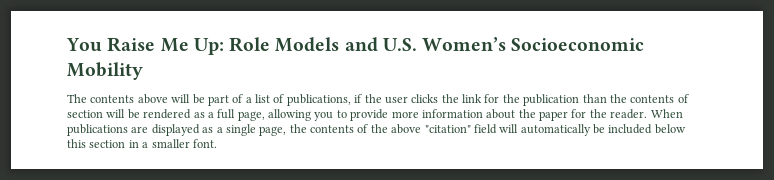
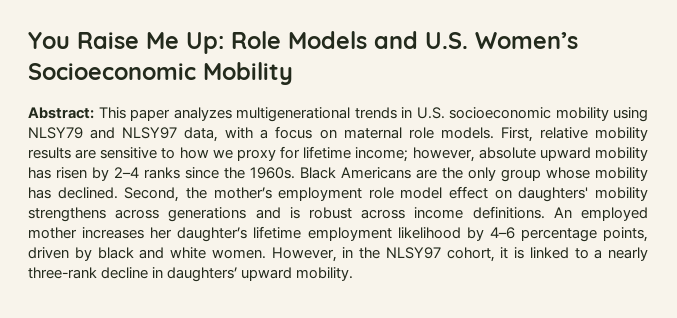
[67,94,689,106] [67,109,683,121] [67,124,686,136] [67,139,217,148] The contents above will be part of a list of publications, if the user clicks the link for the publication than the contents of section will be rendered as a full page, allowing you to provide more information about the paper for the reader. When publications are displayed as a single page, the contents of the above "citation" field will automatically be included below this section in a smaller font. -> [28,107,648,122] [28,126,649,142] [28,146,648,162] [28,167,648,182] [28,186,648,202] [28,206,648,222] [28,226,649,242] [28,247,648,262] [28,267,354,282] Abstract: This paper analyzes multigenerational trends in U.S. socioeconomic mobility using NLSY79 and NLSY97 data, with a focus on maternal role models. First, relative mobility results are sensitive to how we proxy for lifetime income; however, absolute upward mobility has risen by 2–4 ranks since the 1960s. Black Americans are the only group whose mobility has declined. Second, the mother’s employment role model effect on daughters' mobility strengthens across generations and is robust across income definitions. An employed mother increases her daughter’s lifetime employment likelihood by 4–6 percentage points, driven by black and white women. However, in the NLSY97 cohort, it is linked to a nearly three-rank decline in daughters’ upward mobility.

